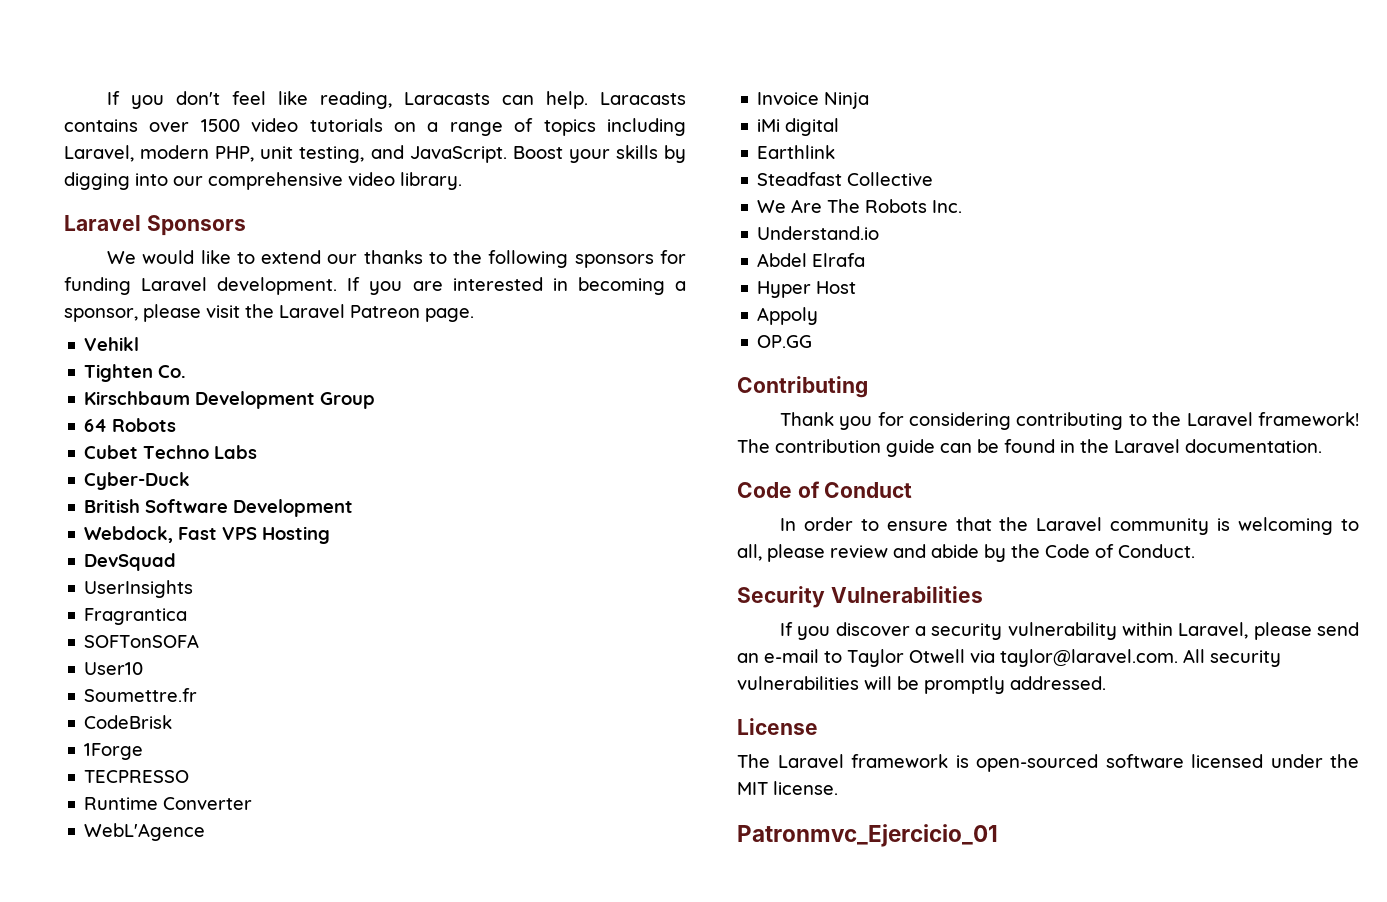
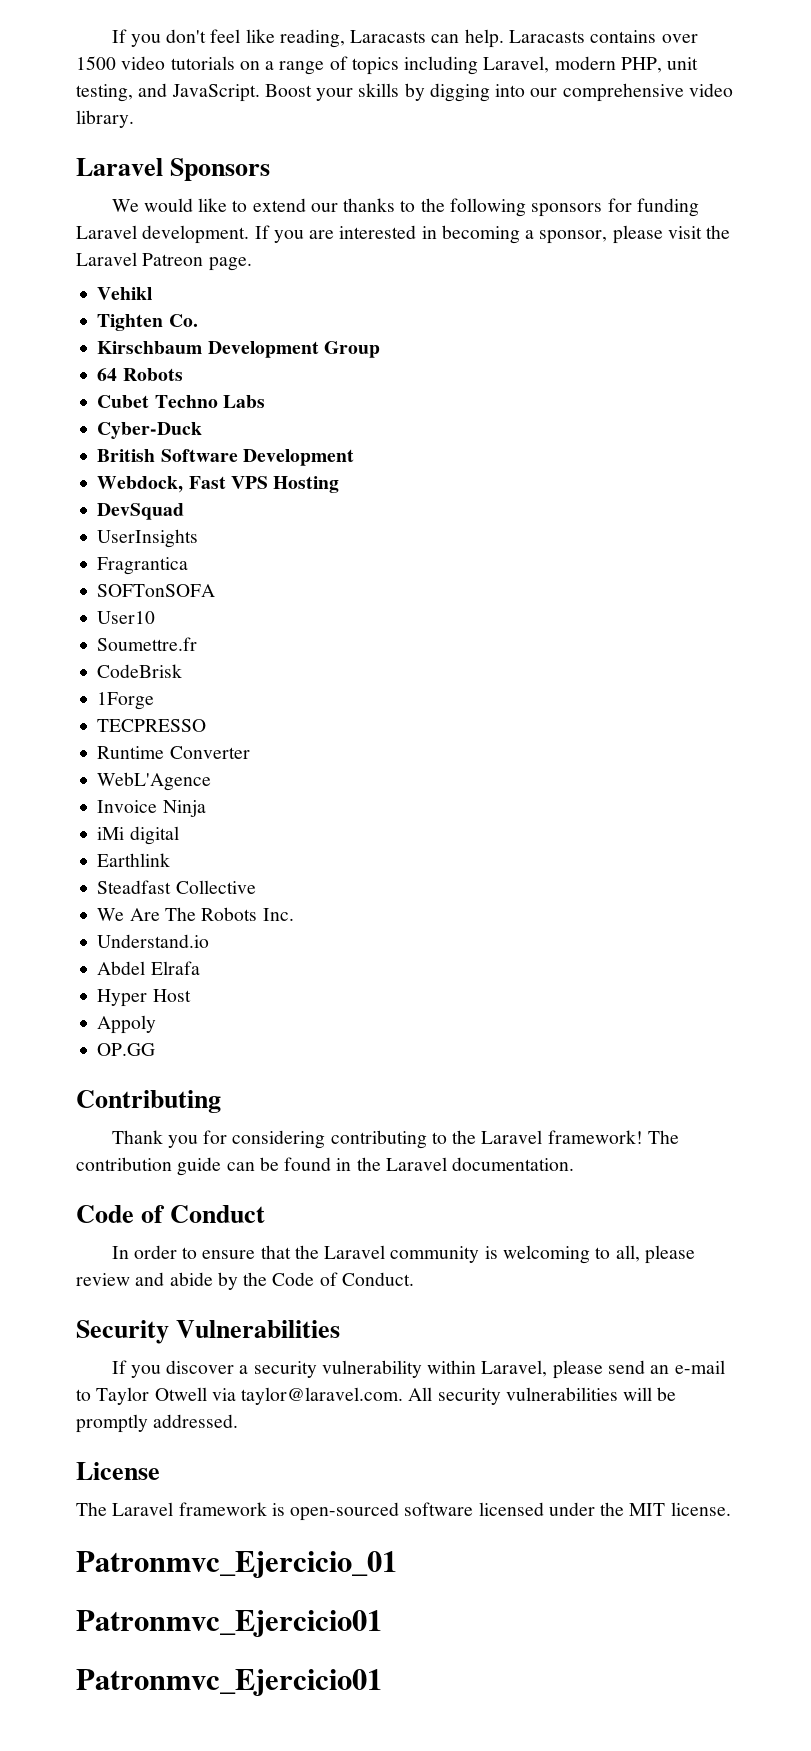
(998, 835) none -> [76,1610,382,1637] [76,1669,382,1696] // Patronmvc_Ejercicio01 // Patronmvc_Ejercicio01

